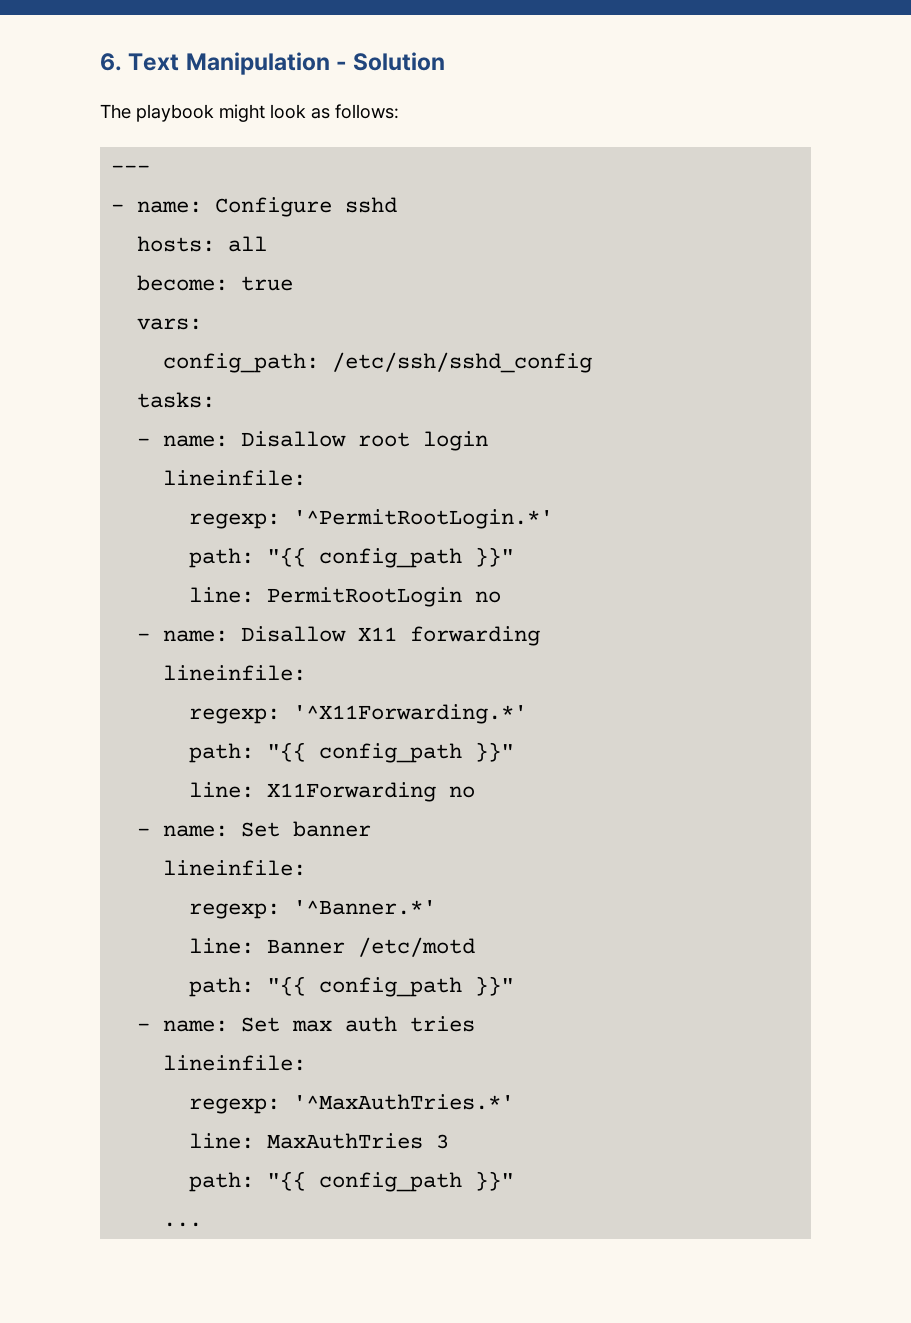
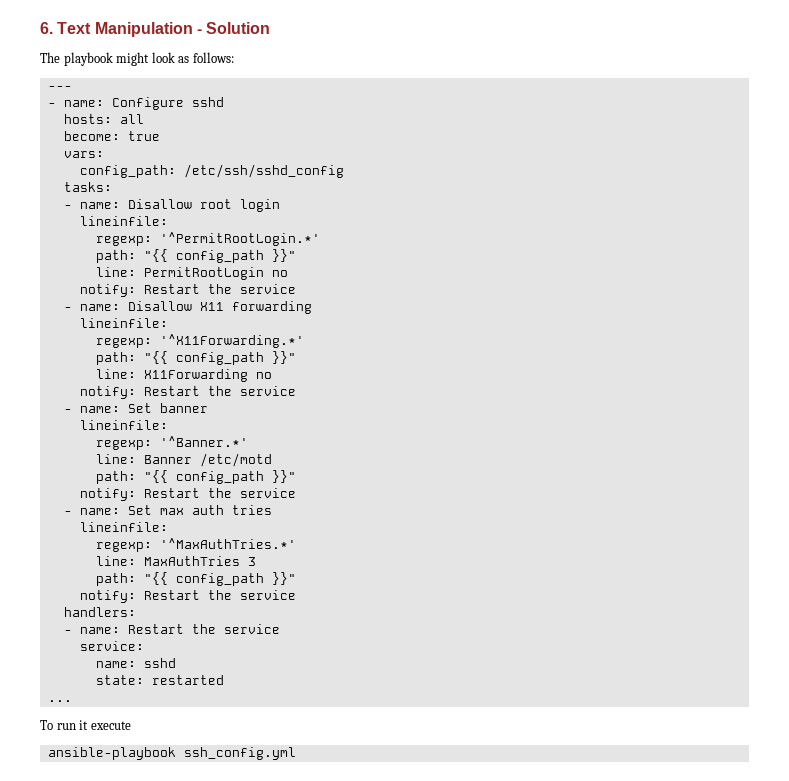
(502, 597) none -> [79,284,296,297] // notify: Restart the service
(476, 792) none -> [79,386,296,399] // notify: Restart the service
(515, 986) none -> [79,488,296,501] // notify: Restart the service
[163,1222,203,1227] ... -> [79,590,296,603] [63,607,136,617] [63,624,280,634] [79,641,144,651] [95,658,176,668] [95,675,224,685] [47,700,72,702] [40,720,131,730] [47,747,296,760] notify: Restart the service // handlers: // - name: Restart the service // service: // name: sshd // state: restarted // ... // To run it execute // ansible-playbook ssh_config.yml

